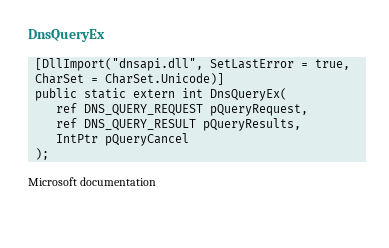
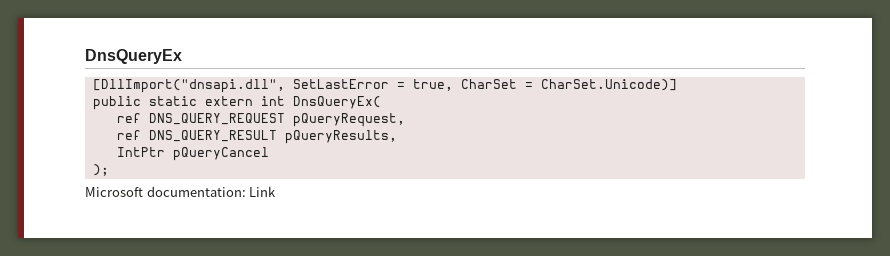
[80,177,157,186] documentation -> [146,186,277,197] documentation: Link

